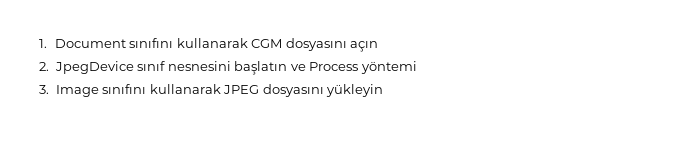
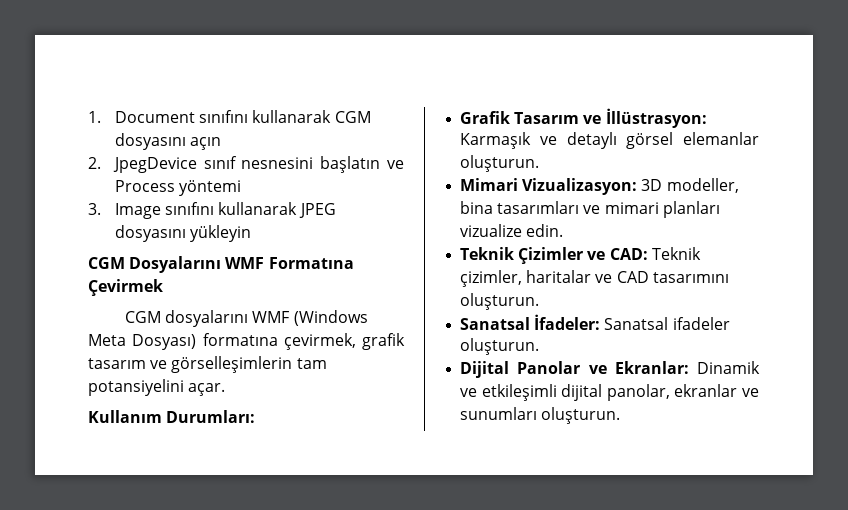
(384, 90) none -> [88,256,354,273] [88,279,163,296] [124,310,368,327] [88,333,405,350] [88,356,327,373] [88,379,226,396] [88,410,256,423] [460,108,707,128] [460,132,759,149] [460,155,540,172] [460,178,739,195] [460,201,720,218] [460,224,564,237] [460,247,701,264] [460,270,729,287] [460,293,540,310] [460,314,730,330] [460,338,540,355] [460,361,760,378] [460,384,759,401] [460,407,621,424] // CGM Dosyalarını WMF Formatına Çevirmek // CGM dosyalarını WMF (Windows Meta Dosyası) formatına çevirmek, grafik tasarım ve görselleşimlerin tam potansiyelini açar. // Kullanım Durumları: // Grafik Tasarım ve İllüstrasyon: Karmaşık ve detaylı görsel elemanlar oluşturun. // Mimari Vizualizasyon: 3D modeller, bina tasarımları ve mimari planları vizualize edin. // Teknik Çizimler ve CAD: Teknik çizimler, haritalar ve CAD tasarımını oluşturun. // Sanatsal İfadeler: Sanatsal ifadeler oluşturun. // Dijital Panolar ve Ekranlar: Dinamik ve etkileşimli dijital panolar, ekranlar ve sunumları oluşturun.

